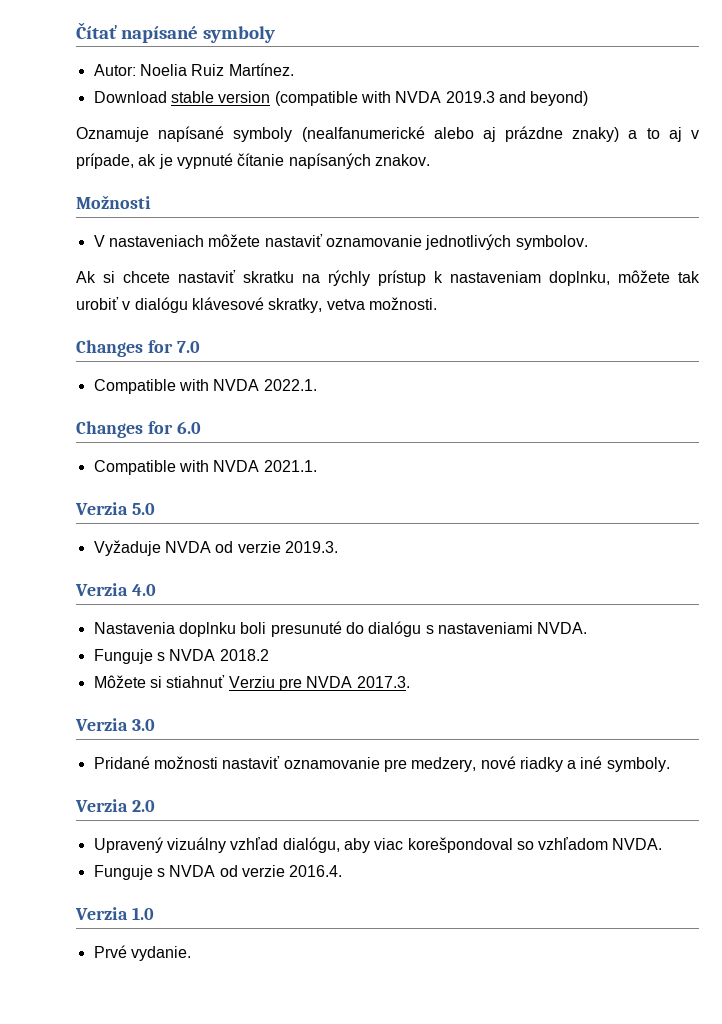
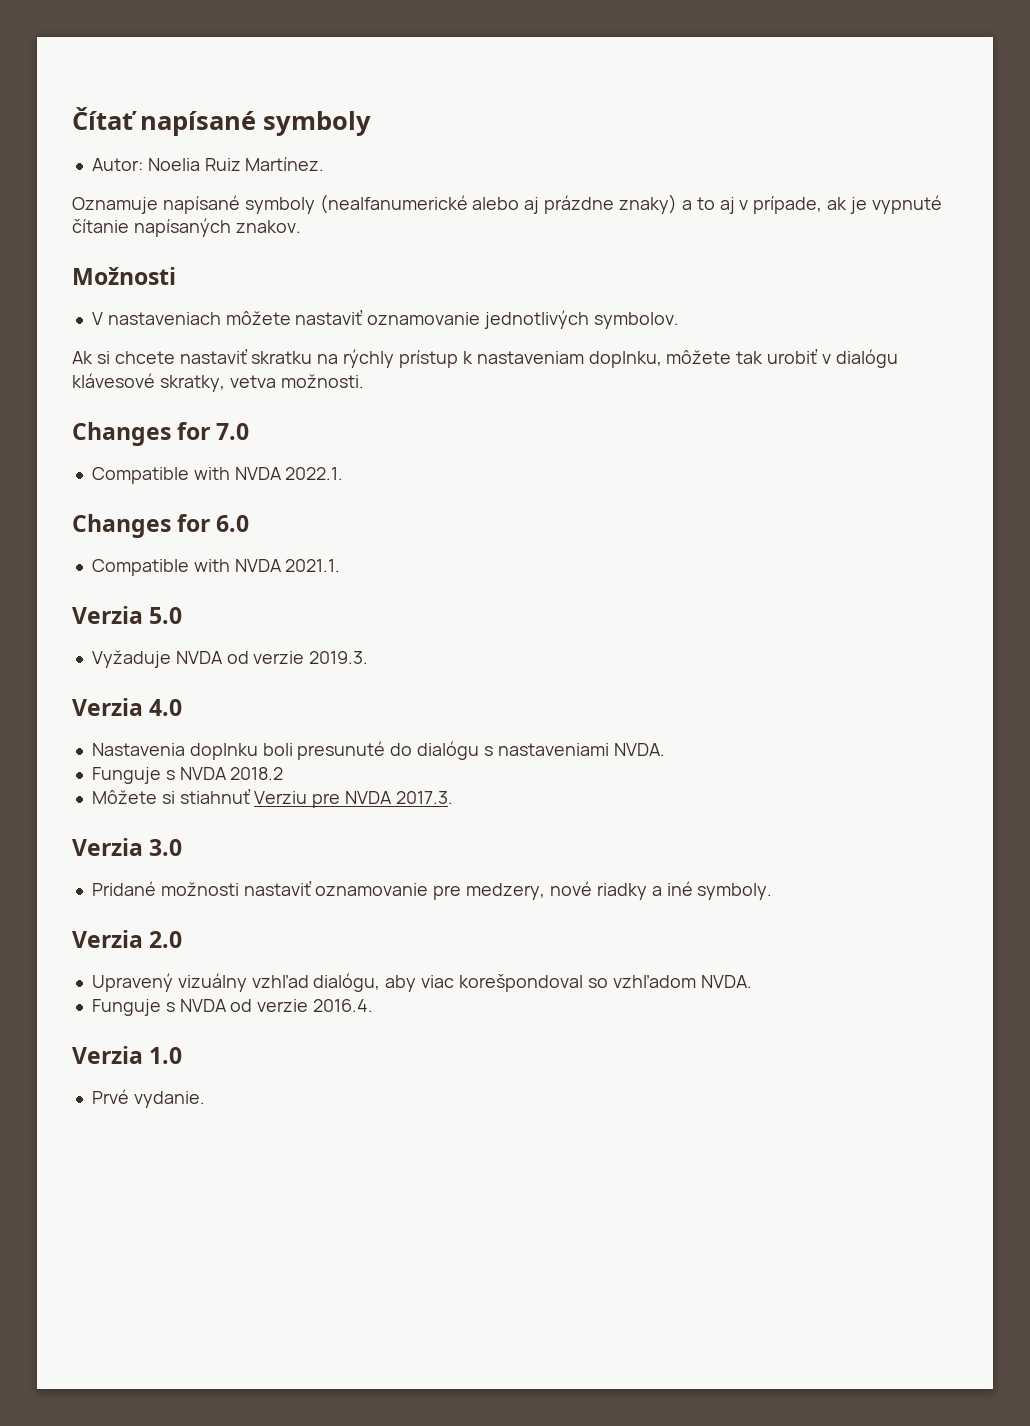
[93,91,589,106] // Download stable version (compatible with NVDA 2019.3 and beyond) -> (325, 164) none

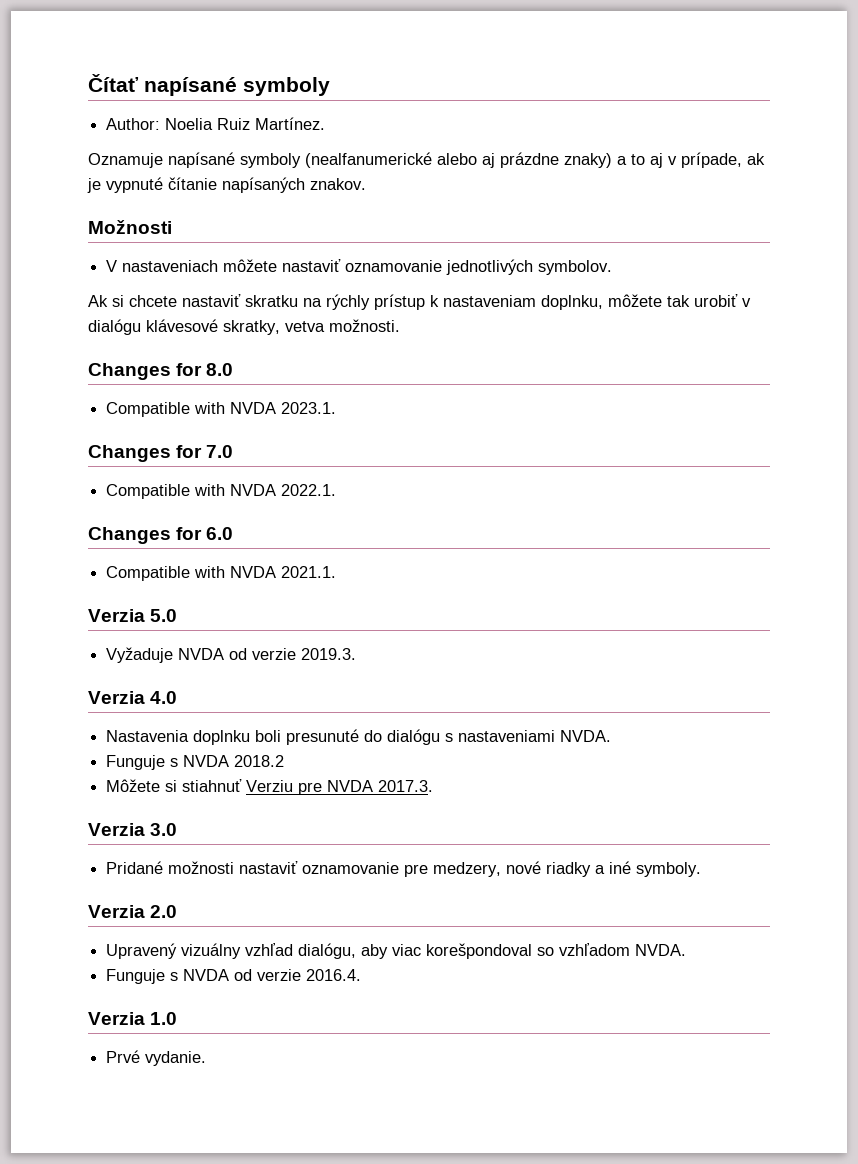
[91,158,143,171] Autor: -> [106,118,161,130] Author:
(364, 381) none -> [88,363,234,380] [106,402,337,417] // Changes for 8.0 // Compatible with NVDA 2023.1.

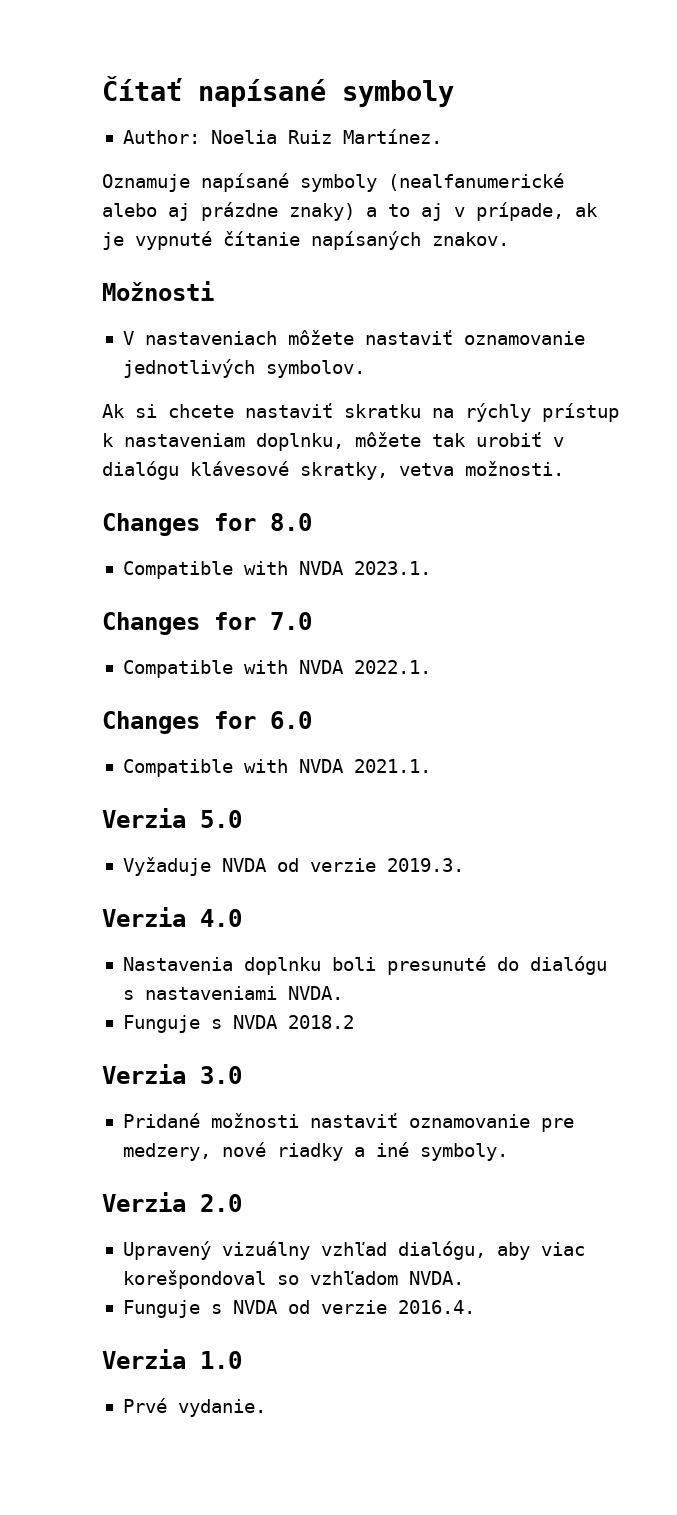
[106,779,434,795] // Môžete si stiahnuť Verziu pre NVDA 2017.3. -> (354, 1022) none

